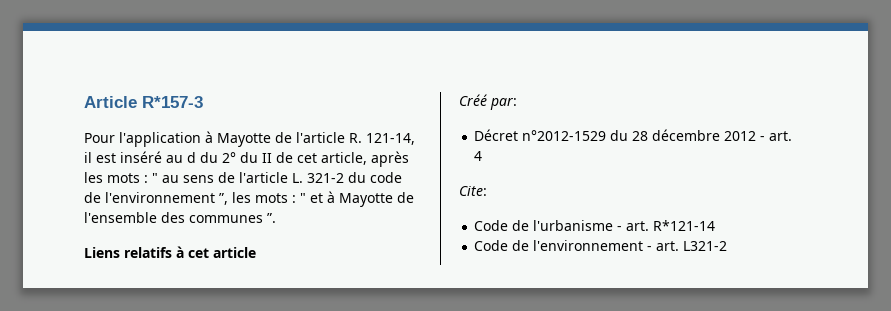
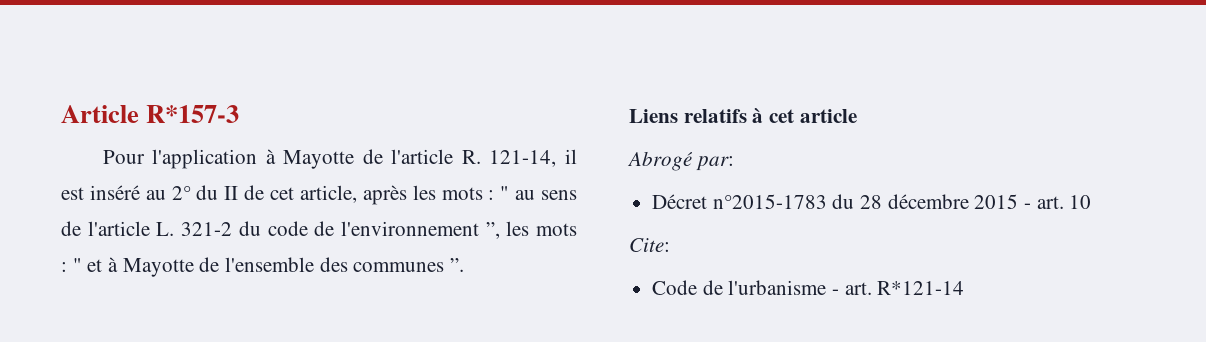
[187,152,218,163] d du -> (166, 195) none
[459,94,487,106] Créé -> [627,151,693,171] Abrogé
[522,130,607,141] n°2012-1529 -> [712,194,827,209] n°2015-1783
[724,131,793,141] [474,151,483,161] 2012 - art. 4 -> [974,194,1092,209] 2015 - art. 10
[474,240,728,251] // Code de l'environnement - art. L321-2 -> (965, 288) none

